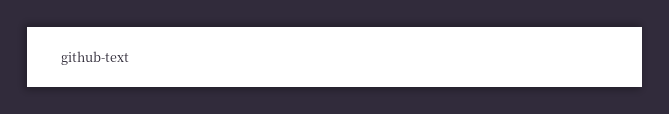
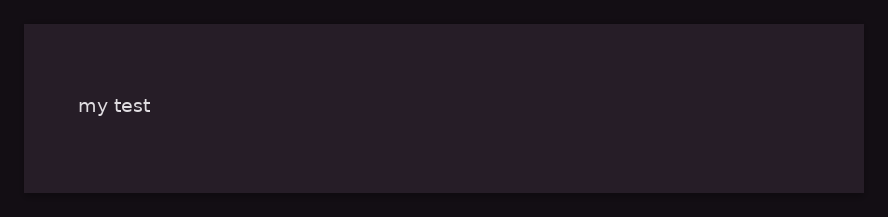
[61,51,129,65] github-text -> [78,99,150,116] my test

